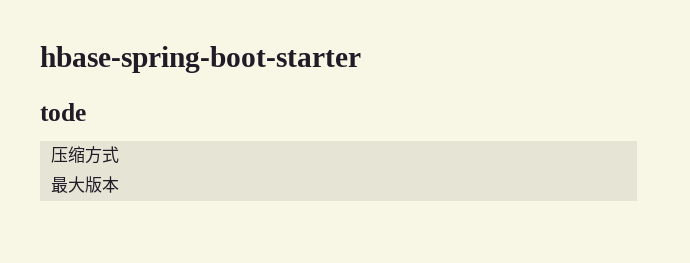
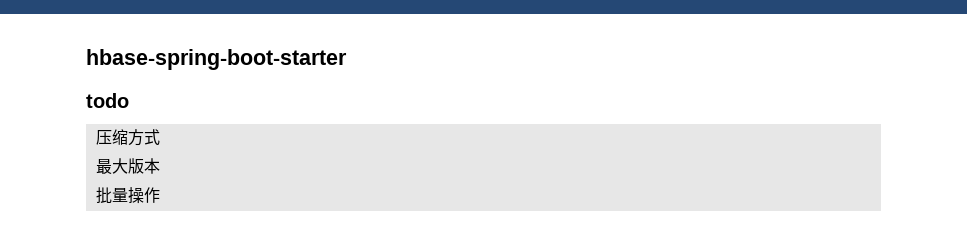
[40,103,86,121] tode -> [86,93,129,108] todo
(119, 184) none -> [96,187,161,204] // 批量操作

